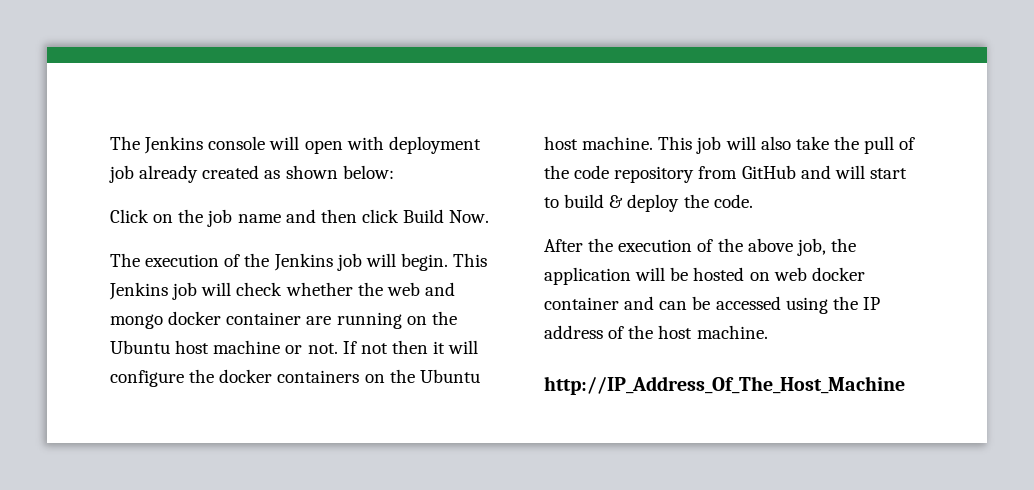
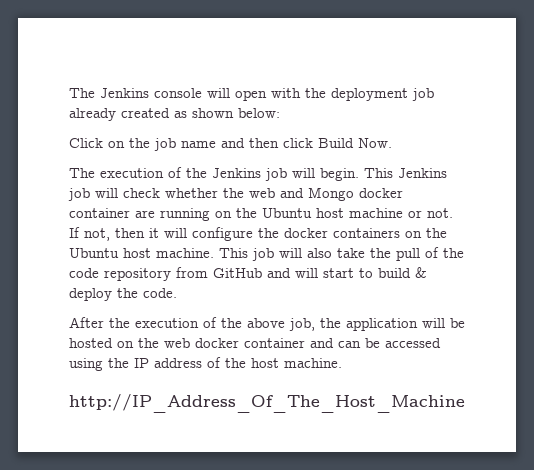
(384, 143) none -> [305,88,326,98] the
[110,314,163,329] mongo -> [308,187,354,201] Mongo
[360,343,388,354] not -> [84,228,110,241] not,
(770, 276) none -> [138,338,159,348] the

